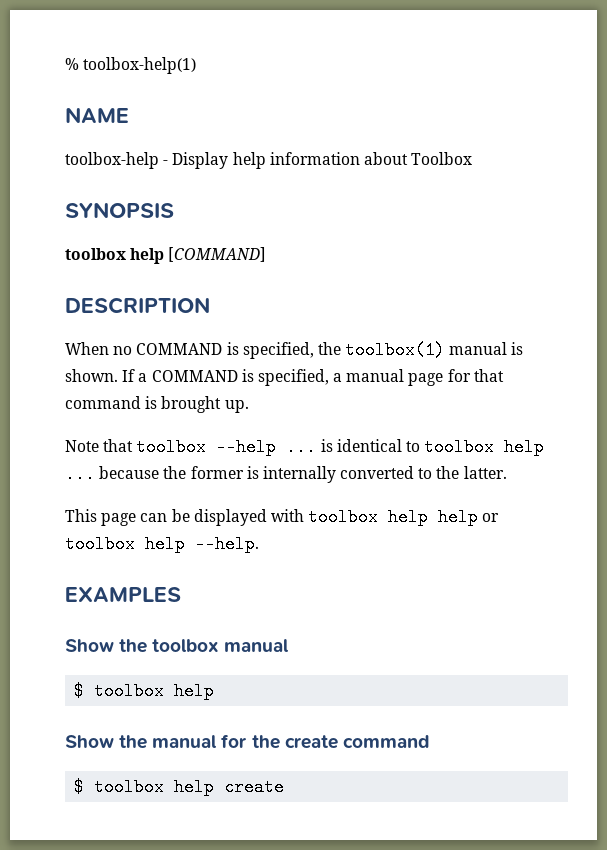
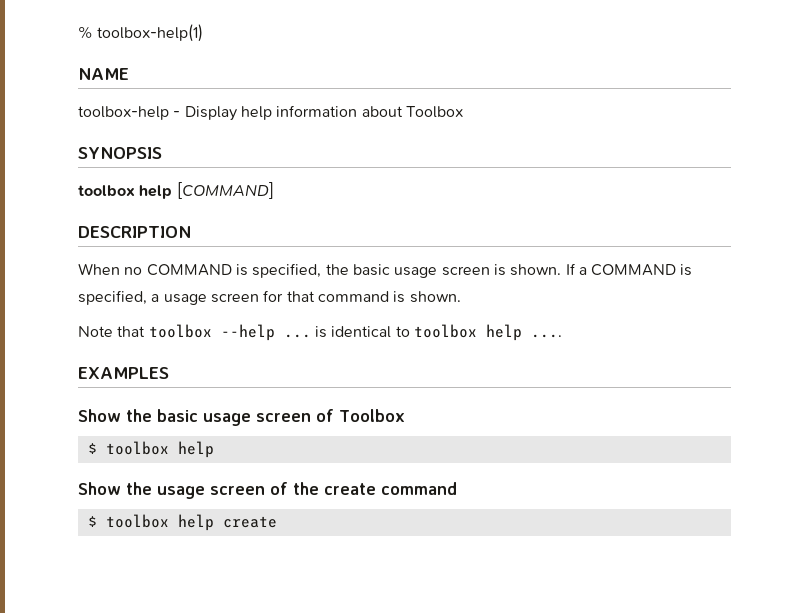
[345,341,508,359] toolbox(1) manual -> [352,264,490,278] basic usage screen
[346,369,444,386] manual page -> [163,293,259,305] usage screen
[161,396,249,413] brought up. -> [409,291,461,303] shown.
[65,465,507,483] [65,508,500,526] [65,535,259,553] [65,587,181,602] [65,639,290,653] ... because the former is internally converted to the latter. // This page can be displayed with toolbox help help or toolbox help --help. // EXAMPLES // Show the toolbox manual -> [530,334,562,338] [78,367,169,379] [78,409,405,426] .... // EXAMPLES // Show the basic usage screen of Toolbox
[152,734,247,748] manual for -> [157,482,288,499] usage screen of

